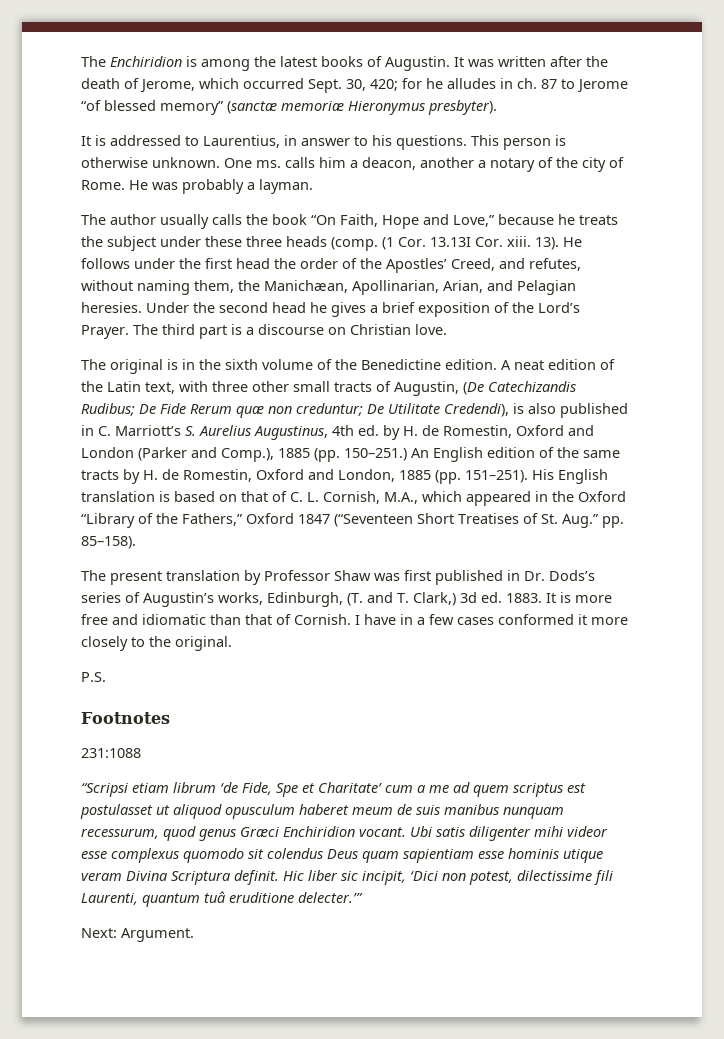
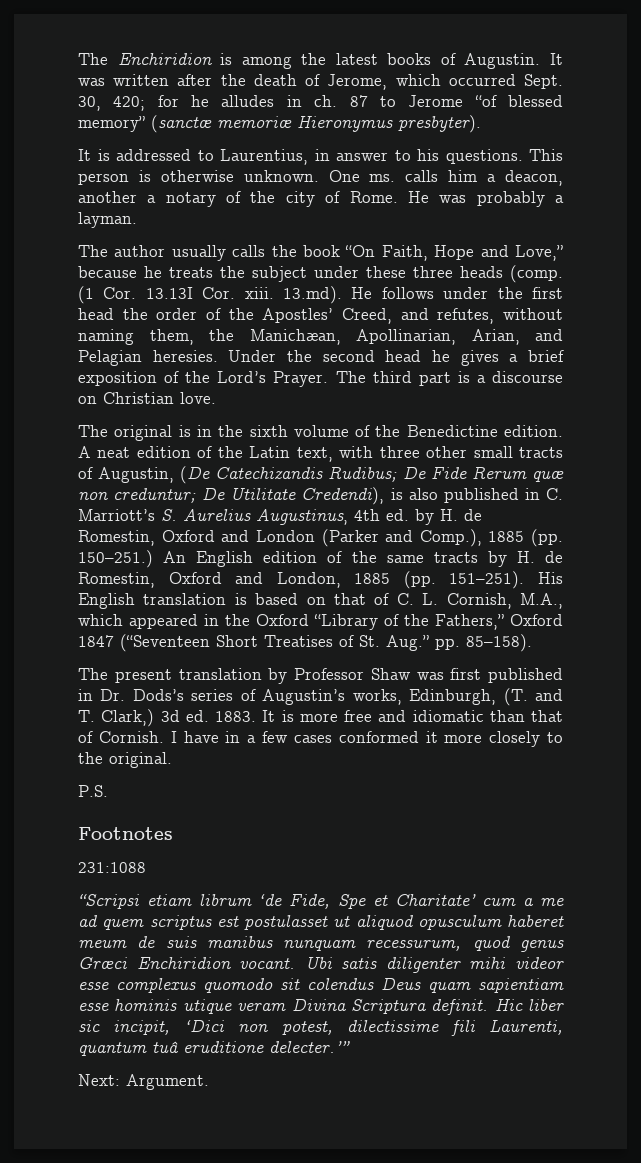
[535,237,559,250] 13). -> [283,286,342,304] 13.md).

